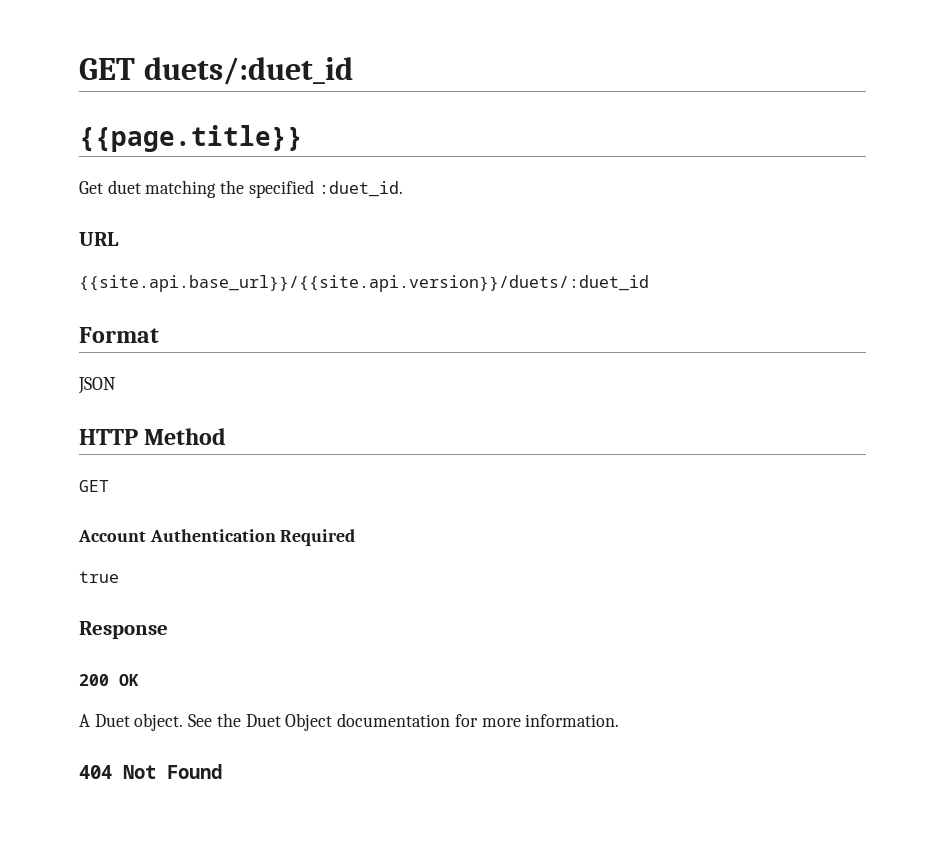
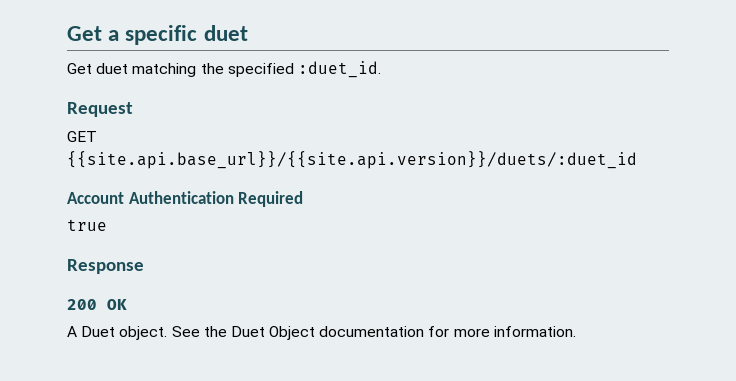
[79,57,353,85] [79,125,303,152] GET duets/:duet_id // {{page.title}} -> [67,25,248,45] Get a specific duet
[79,232,119,246] [79,275,649,292] [79,327,159,343] [78,377,116,394] [79,428,227,445] [79,480,109,492] URL // {{site.api.base_url}}/{{site.api.version}}/duets/:duet_id // Format // JSON // HTTP Method // GET -> [67,102,133,117] [67,131,97,142] [67,151,637,169] Request // GET {{site.api.base_url}}/{{site.api.version}}/duets/:duet_id
[79,764,222,779] // 404 Not Found -> (576, 331) none

